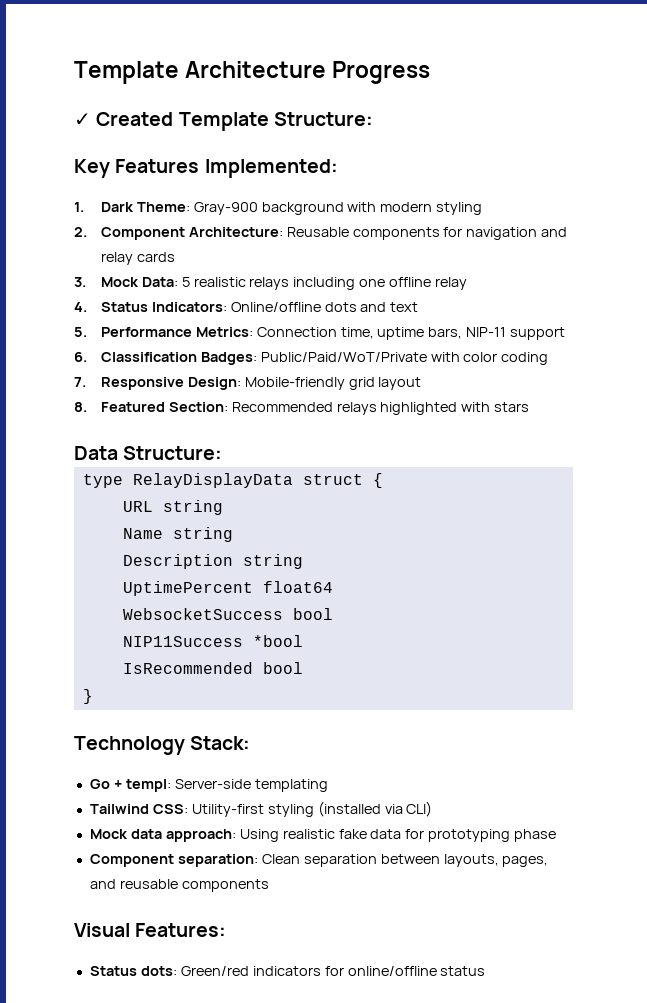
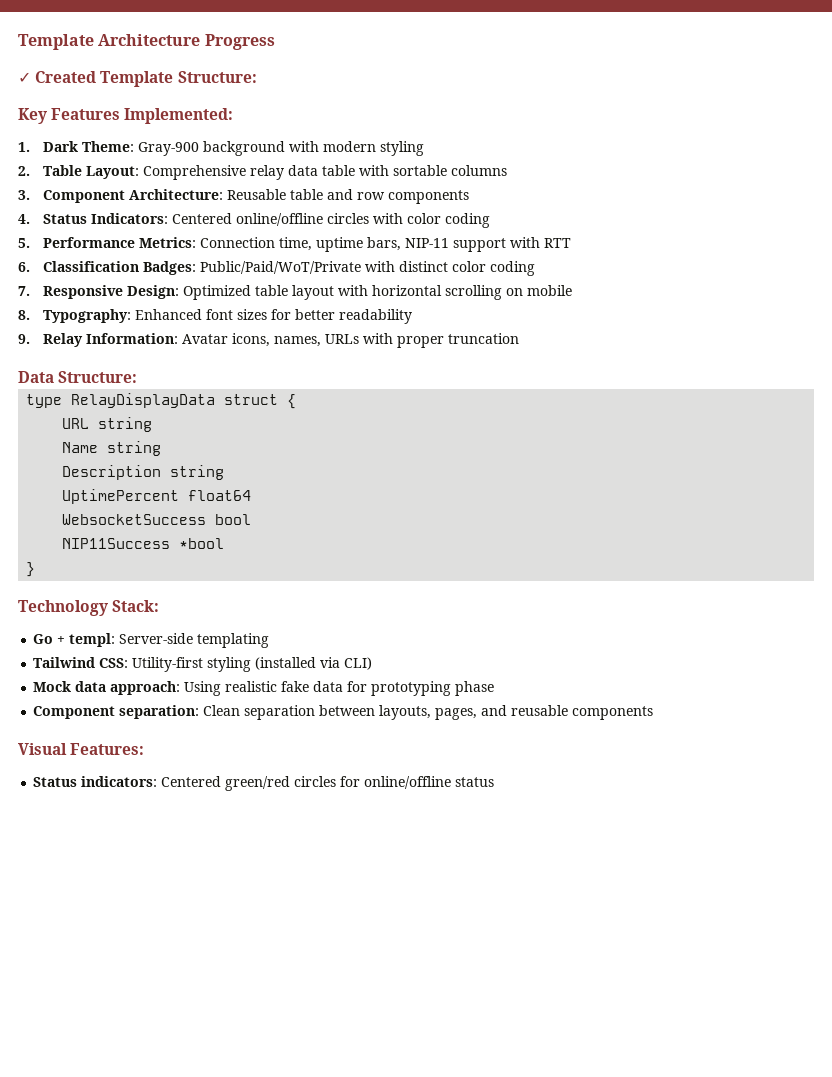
[100,227,568,240] [100,252,175,265] [74,277,468,290] [74,302,419,312] Component Architecture: Reusable components for navigation and relay cards // 3. Mock Data: 5 realistic relays including one offline relay // 4. Status Indicators: Online/offline dots and text -> [42,165,507,180] [18,189,469,204] [18,213,490,228] Table Layout: Comprehensive relay data table with sortable columns // 3. Component Architecture: Reusable table and row components // 4. Status Indicators: Centered online/offline circles with color coding
(566, 333) none -> [509,237,571,248] with RTT
(460, 357) none -> [398,261,448,272] distinct
[244,377,375,390] Mobile-friendly grid -> [182,285,288,300] Optimized table
[74,402,530,415] // 8. Featured Section: Recommended relays highlighted with stars -> [337,285,572,300] [18,309,412,324] [18,333,519,348] with horizontal scrolling on mobile // 8. Typography: Enhanced font sizes for better readability // 9. Relay Information: Avatar icons, names, URLs with proper truncation
[122,662,303,674] // IsRecommended bool -> (225, 543) none
[140,966,321,976] dots: Green/red indicators -> [81,776,337,791] indicators: Centered green/red circles

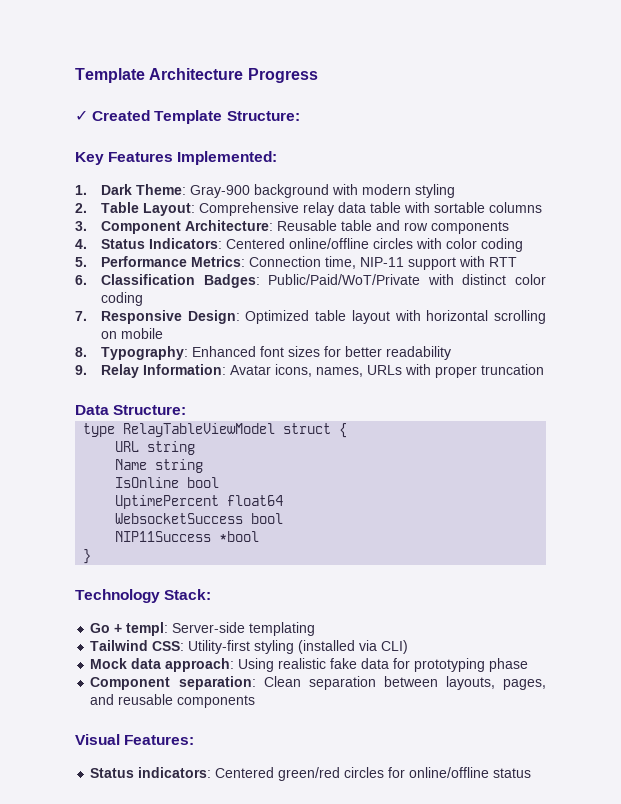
[315,237,401,252] uptime bars, -> (356, 262) none
[71,393,216,408] RelayDisplayData -> [123,423,276,437] RelayTableViewModel
[62,465,225,480] Description string -> [115,477,220,488] IsOnline bool

